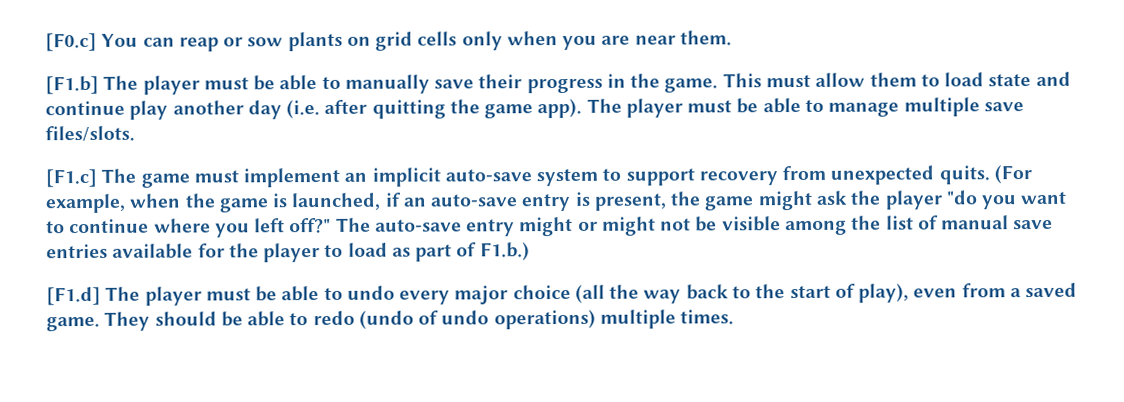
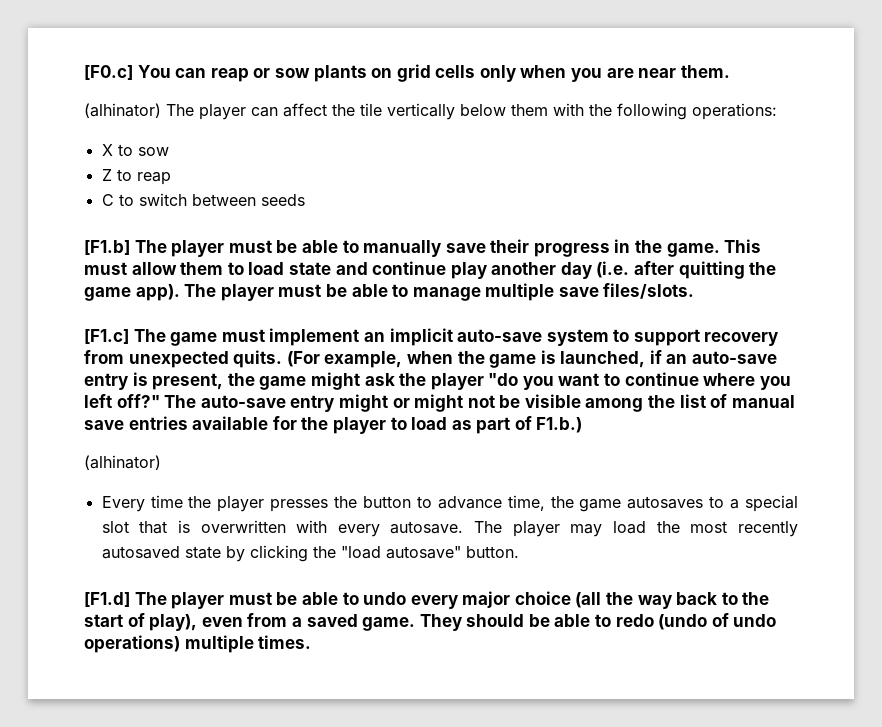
(732, 38) none -> [84,103,777,120] [101,144,169,156] [101,169,171,185] [101,193,305,206] // (alhinator) The player can affect the tile vertically below them with the following operations: // X to sow // Z to reap // C to switch between seeds
(530, 251) none -> [84,455,161,470] [101,495,798,512] [101,520,798,537] [101,545,519,562] // (alhinator) // Every time the player presses the button to advance time, the game autosaves to a special slot that is overwritten with every autosave. The player may load the most recently autosaved state by clicking the "load autosave" button.

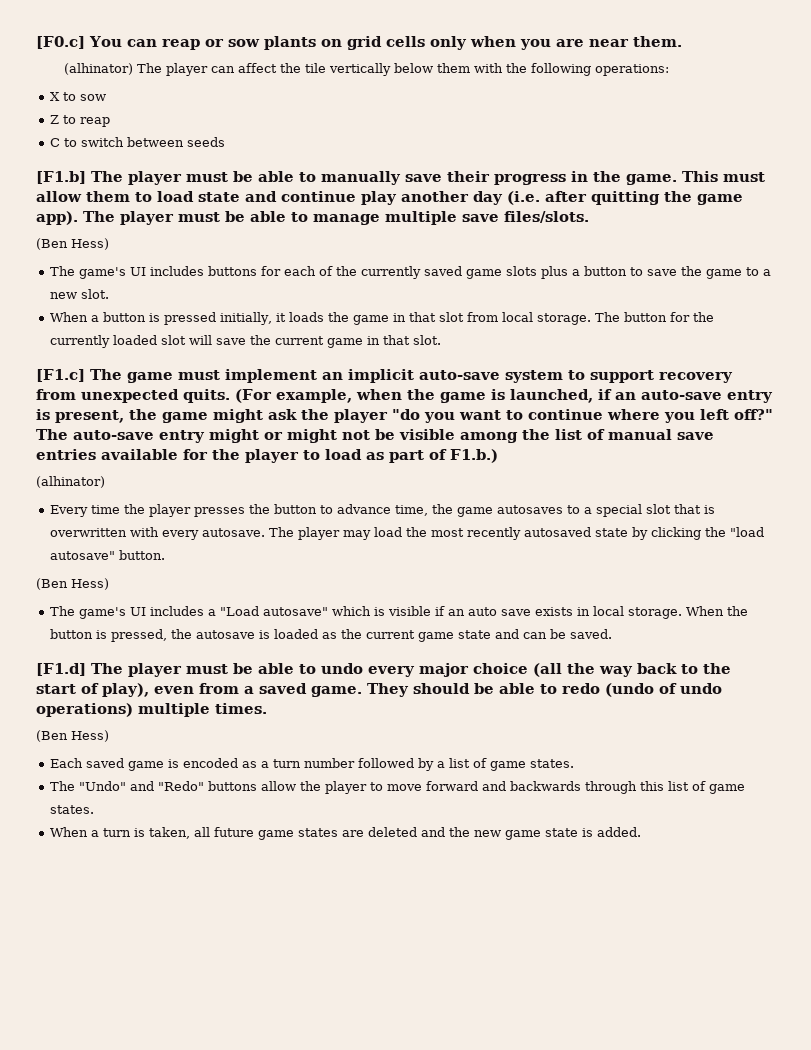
(695, 291) none -> [36,238,109,250] [50,266,772,279] [50,289,110,299] [50,312,715,325] [50,335,442,348] // (Ben Hess) // The game's UI includes buttons for each of the currently saved game slots plus a button to save the game to a new slot. // When a button is pressed initially, it loads the game in that slot from local storage. The button for the currently loaded slot will save the current game in that slot.
(519, 552) none -> [36,578,109,590] [50,606,749,619] [50,629,613,642] // (Ben Hess) // The game's UI includes a "Load autosave" which is visible if an auto save exists in local storage. When the button is pressed, the autosave is loaded as the current game state and can be saved.
(312, 642) none -> [36,730,109,742] [50,758,575,771] [50,781,746,794] [50,805,95,814] [50,827,642,840] // (Ben Hess) // Each saved game is encoded as a turn number followed by a list of game states. // The "Undo" and "Redo" buttons allow the player to move forward and backwards through this list of game states. // When a turn is taken, all future game states are deleted and the new game state is added.

